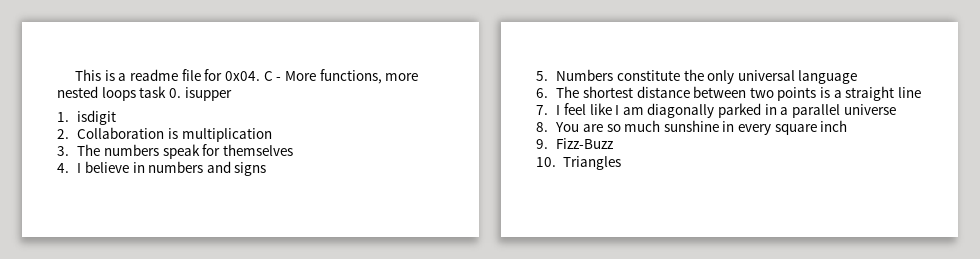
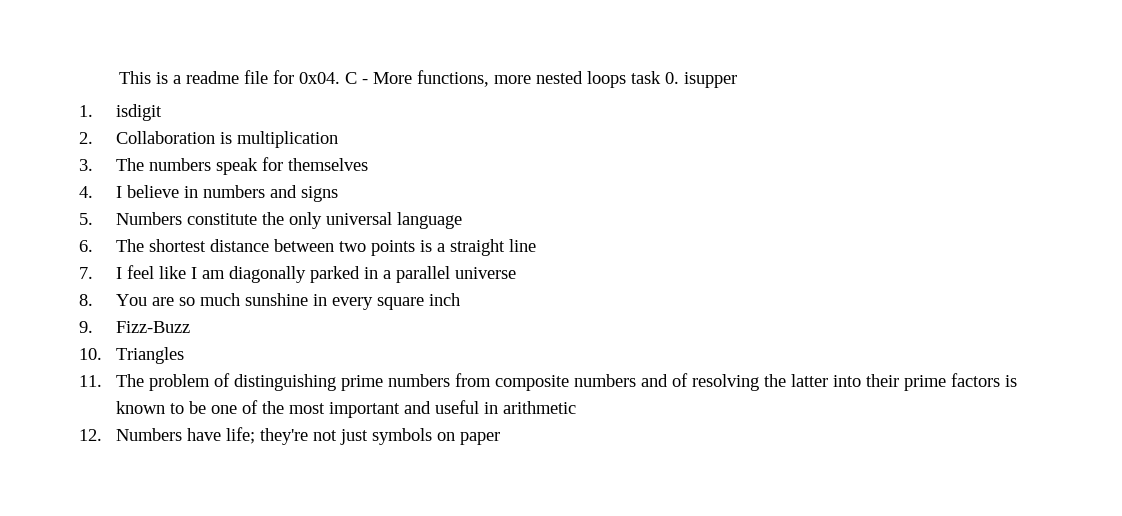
(621, 163) none -> [79,373,1017,391] [115,400,576,418] [79,427,500,445] // 11. The problem of distinguishing prime numbers from composite numbers and of resolving the latter into their prime factors is known to be one of the most important and useful in arithmetic // 12. Numbers have life; they're not just symbols on paper

